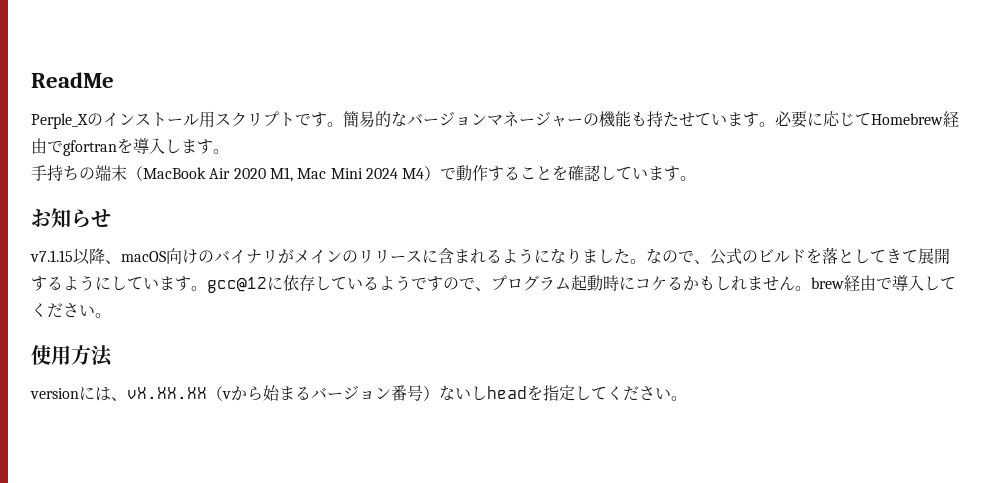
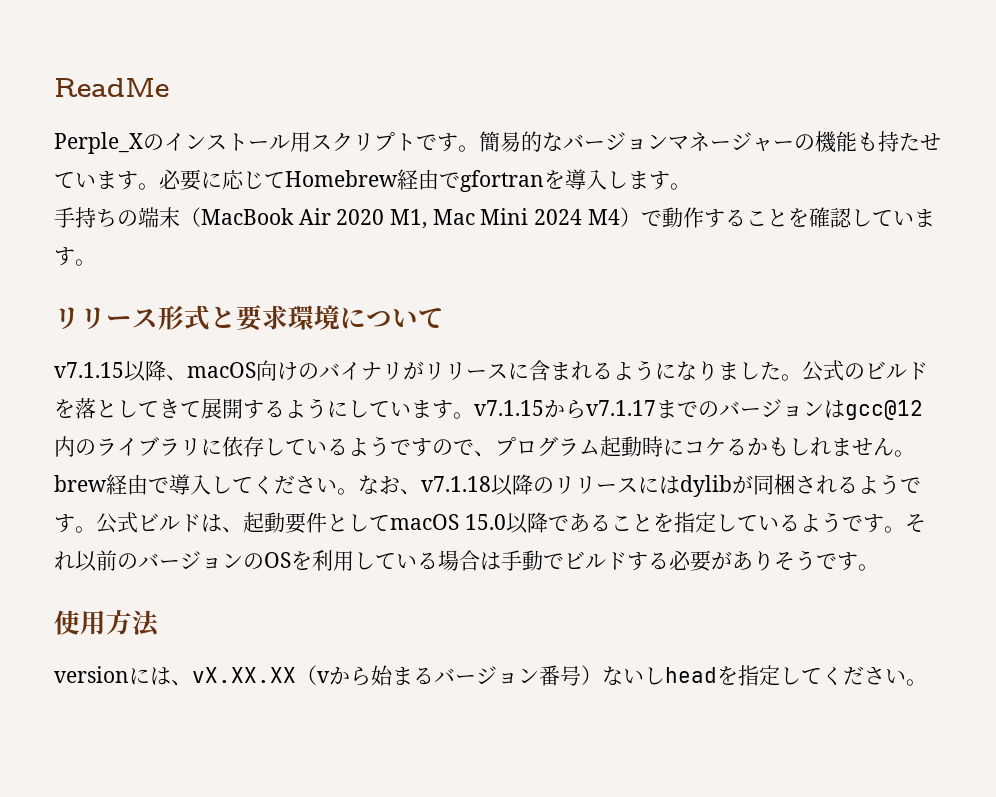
[31,208,111,228] お知らせ -> [54,305,444,331] リリース形式と要求環境について
[294,249,358,264] メインの -> (424, 370) none
[646,248,710,264] なので、 -> (802, 377) none
[207,277,267,293] gcc@12 -> [474,399,923,420] [54,436,201,457] v7.1.15からv7.1.17までのバージョンはgcc@12内のライブラリ
(111, 315) none -> [358,474,921,497] [54,512,926,534] [54,550,879,572] なお、v7.1.18以降のリリースにはdylibが同梱されるようです。公式ビルドは、起動要件としてmacOS 15.0以降であることを指定しているようです。それ以前のバージョンのOSを利用している場合は手動でビルドする必要がありそうです。

